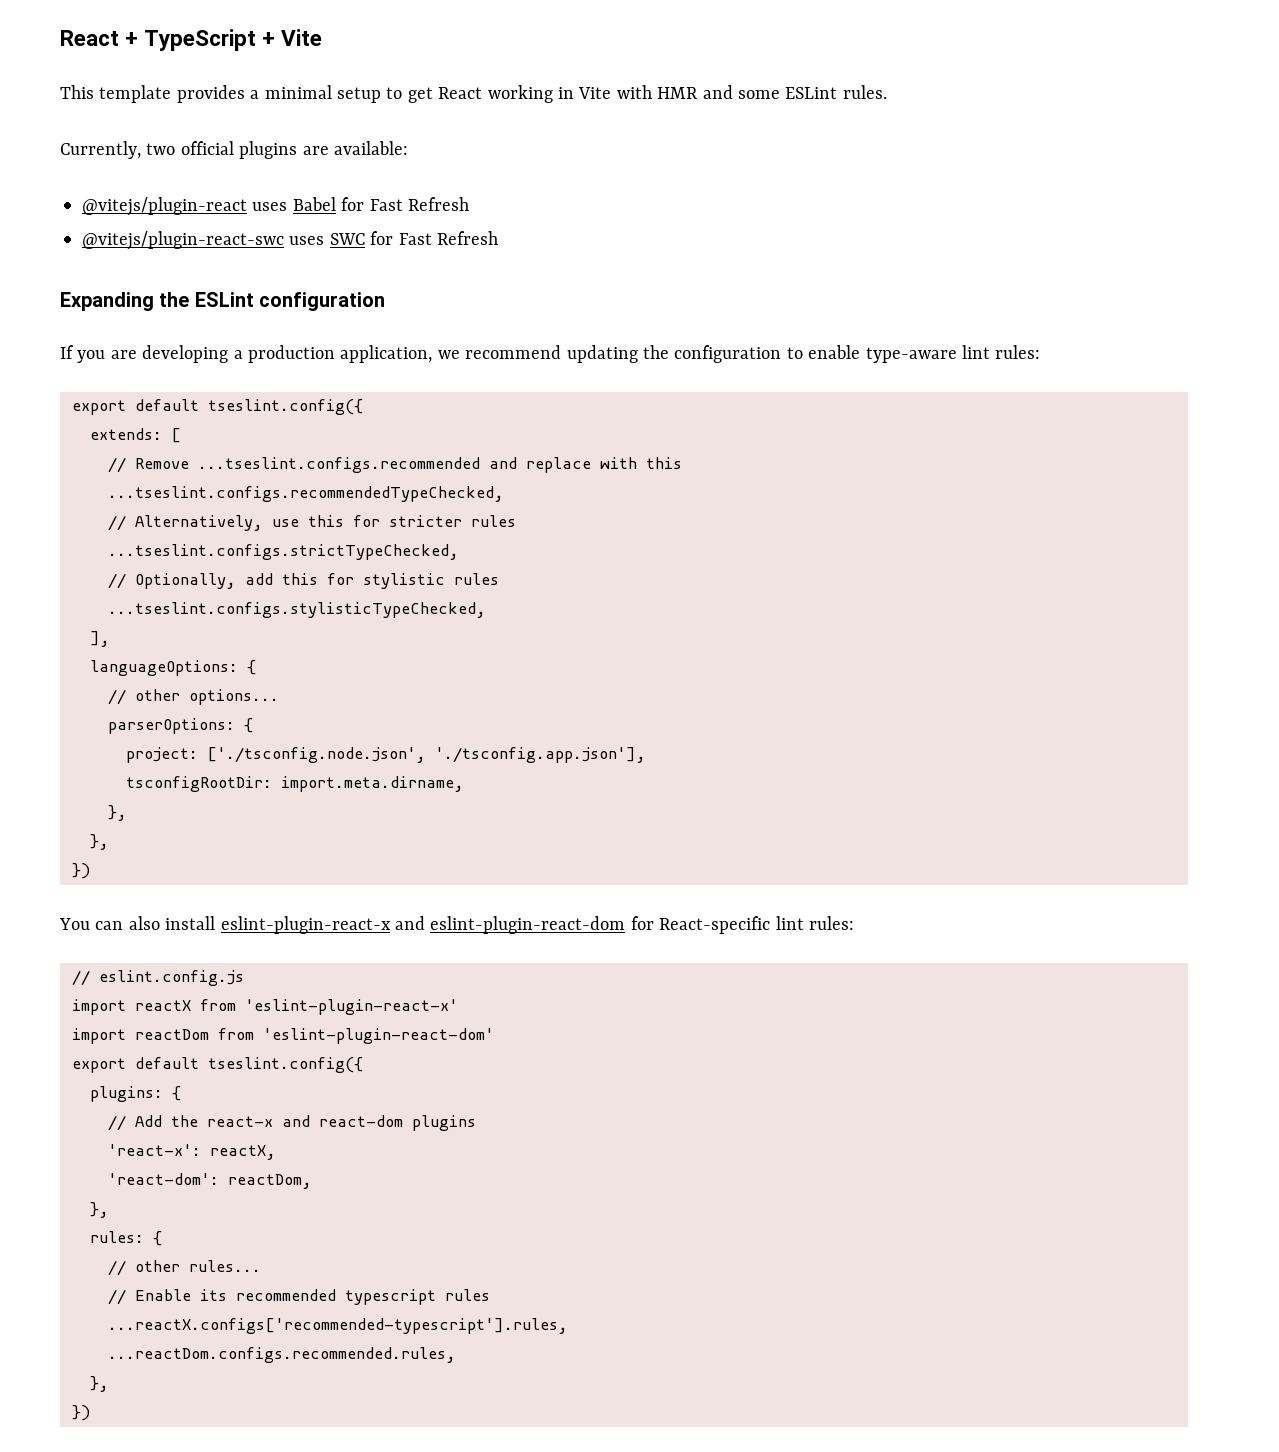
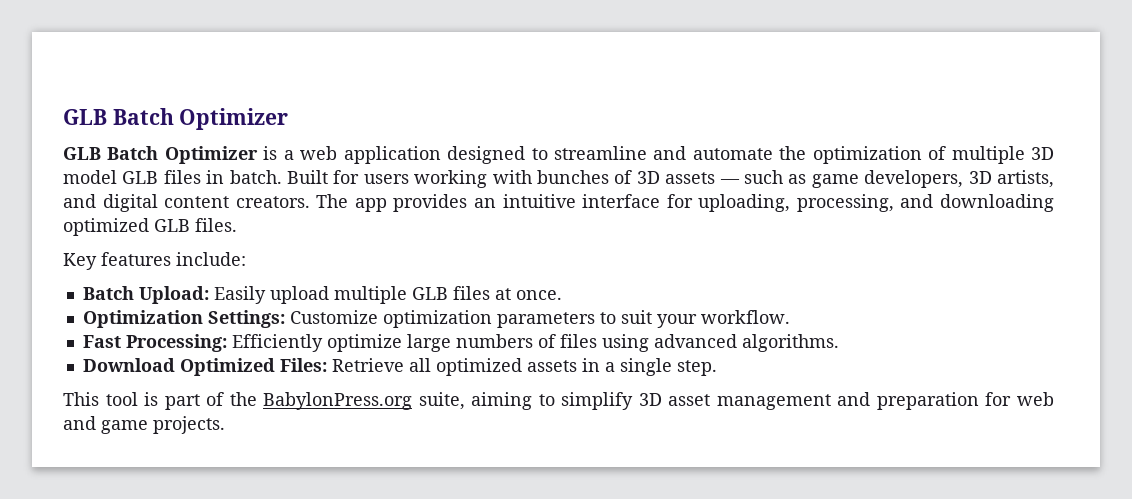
[60,29,323,51] [60,85,887,103] [60,141,408,159] [82,197,469,216] [82,231,498,250] [60,292,386,311] [60,345,1041,363] [72,399,363,415] [90,428,181,443] [108,457,682,473] [108,486,504,502] [108,515,516,531] [108,544,459,560] [108,573,499,589] [108,602,486,618] [90,631,110,647] [90,660,256,676] [108,689,279,705] [108,718,253,734] [126,747,646,763] [126,776,464,792] [108,805,127,821] [90,834,109,850] [72,863,90,879] [59,916,854,934] [72,970,244,986] [72,999,458,1015] [72,1028,494,1044] [72,1057,363,1073] [90,1086,181,1102] [108,1115,476,1131] [108,1144,276,1160] [108,1173,312,1189] [90,1202,109,1218] [90,1231,162,1246] [108,1260,261,1276] [108,1289,490,1305] [108,1318,568,1334] [108,1347,456,1363] [90,1376,109,1392] [72,1405,90,1421] React + TypeScript + Vite // This template provides a minimal setup to get React working in Vite with HMR and some ESLint rules. // Currently, two official plugins are available: // @vitejs/plugin-react uses Babel for Fast Refresh // @vitejs/plugin-react-swc uses SWC for Fast Refresh // Expanding the ESLint configuration // If you are developing a production application, we recommend updating the configuration to enable type-aware lint rules: // export default tseslint.config({ // extends: [ // // Remove ...tseslint.configs.recommended and replace with this // ...tseslint.configs.recommendedTypeChecked, // // Alternatively, use this for stricter rules // ...tseslint.configs.strictTypeChecked, // // Optionally, add this for stylistic rules // ...tseslint.configs.stylisticTypeChecked, // ], // languageOptions: { // // other options... // parserOptions: { // project: ['./tsconfig.node.json', './tsconfig.app.json'], // tsconfigRootDir: import.meta.dirname, // }, // }, // }) // You can also install eslint-plugin-react-x and eslint-plugin-react-dom for React-specific lint rules: // // eslint.config.js // import reactX from 'eslint-plugin-react-x' // import reactDom from 'eslint-plugin-react-dom' // export default tseslint.config({ // plugins: { // // Add the react-x and react-dom plugins // 'react-x': reactX, // 'react-dom': reactDom, // }, // rules: { // // other rules... // // Enable its recommended typescript rules // ...reactX.configs['recommended-typescript'].rules, // ...reactDom.configs.recommended.rules, // }, // }) -> [63,108,289,130] [63,146,1054,164] [63,170,1054,188] [63,194,1054,212] [63,218,237,236] [63,252,246,270] [82,286,562,304] [82,310,790,328] [82,334,839,352] [82,358,717,376] [63,392,1054,410] [63,416,225,434] GLB Batch Optimizer // GLB Batch Optimizer is a web application designed to streamline and automate the optimization of multiple 3D model GLB files in batch. Built for users working with bunches of 3D assets — such as game developers, 3D artists, and digital content creators. The app provides an intuitive interface for uploading, processing, and downloading optimized GLB files. // Key features include: // Batch Upload: Easily upload multiple GLB files at once. // Optimization Settings: Customize optimization parameters to suit your workflow. // Fast Processing: Efficiently optimize large numbers of files using advanced algorithms. // Download Optimized Files: Retrieve all optimized assets in a single step. // This tool is part of the BabylonPress.org suite, aiming to simplify 3D asset management and preparation for web and game projects.

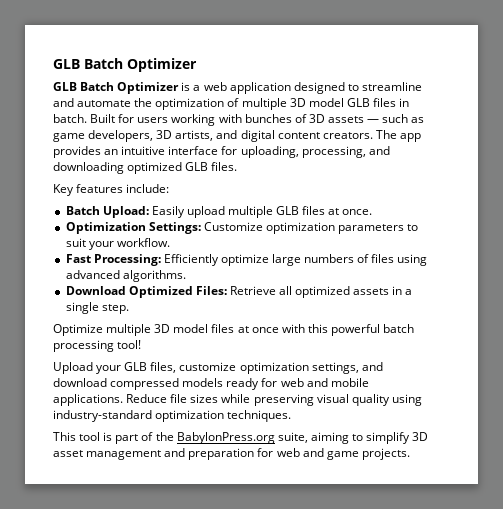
(717, 368) none -> [53,324,415,336] [53,340,142,352] [53,362,383,374] [53,378,369,390] [53,394,422,406] [53,410,292,422] // Optimize multiple 3D model files at once with this powerful batch processing tool! // Upload your GLB files, customize optimization settings, and download compressed models ready for web and mobile applications. Reduce file sizes while preserving visual quality using industry-standard optimization techniques.

